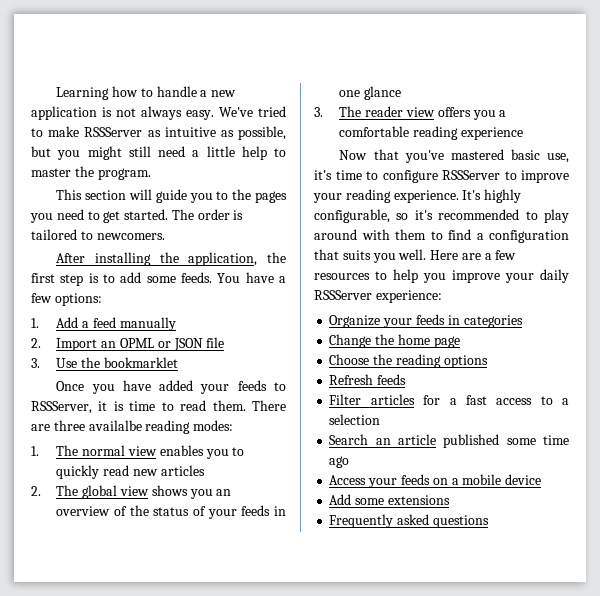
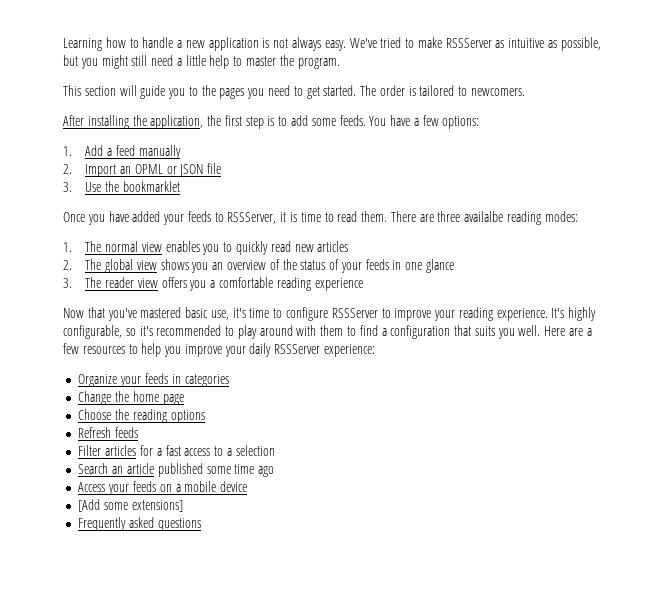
[329,494,450,505] Add some extensions -> [78,499,183,512] [Add some extensions]

